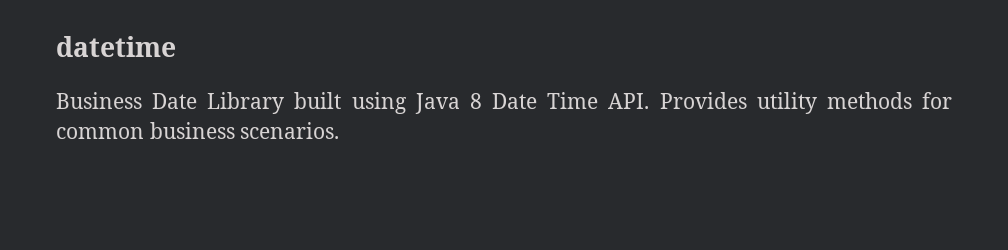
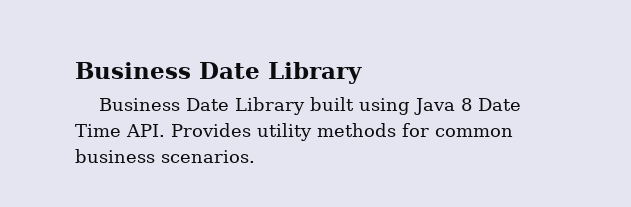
[56,36,176,57] datetime -> [75,62,362,84] Business Date Library

